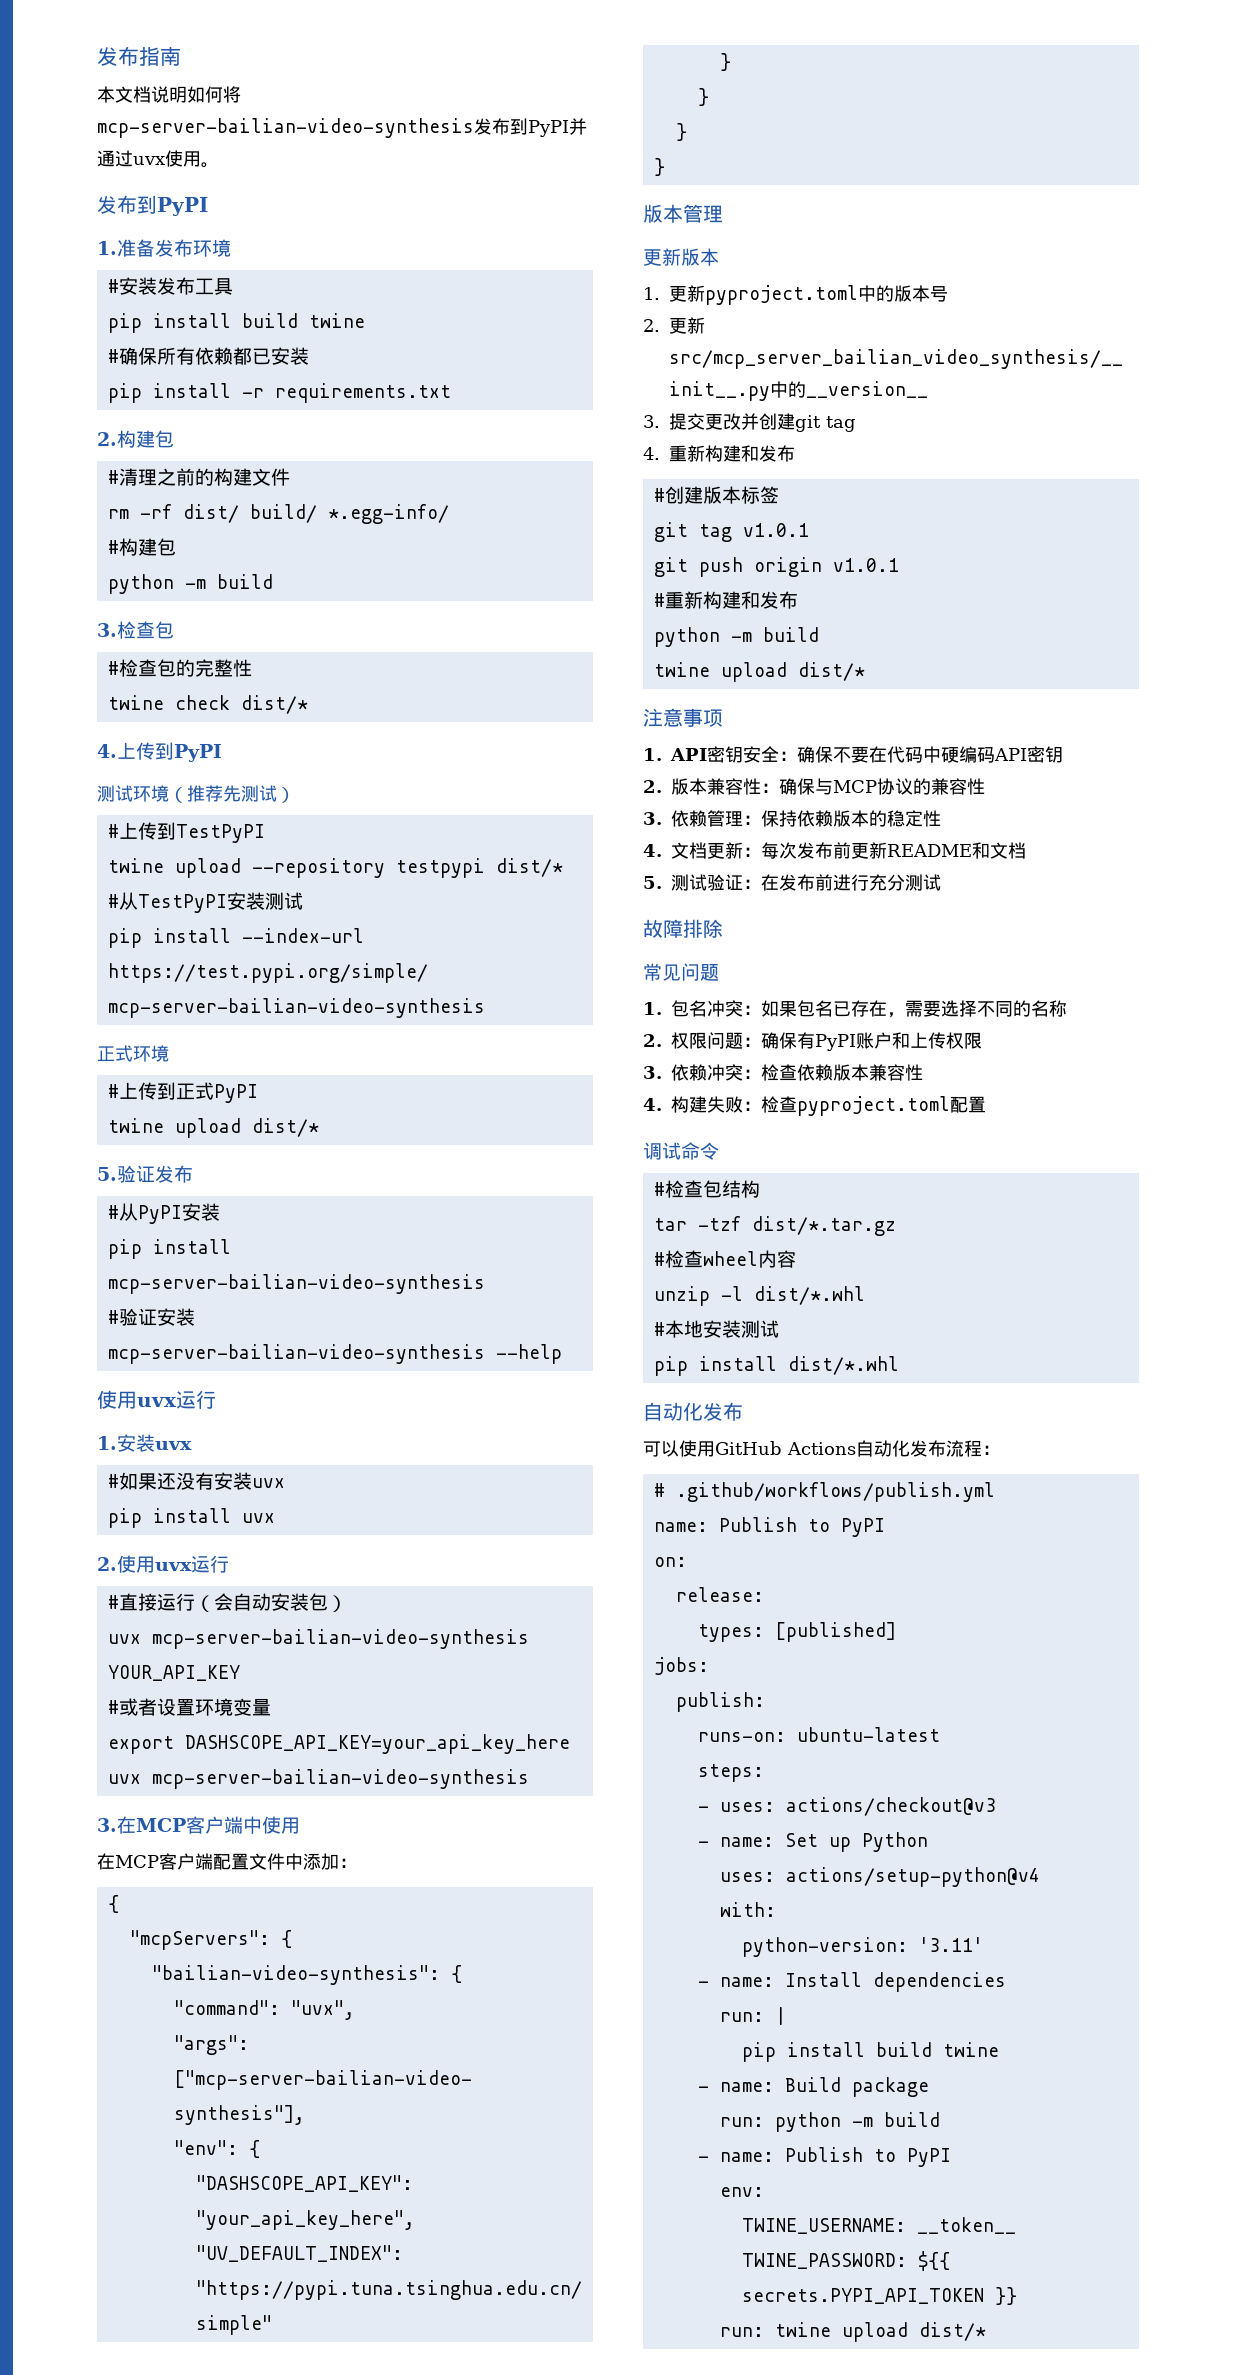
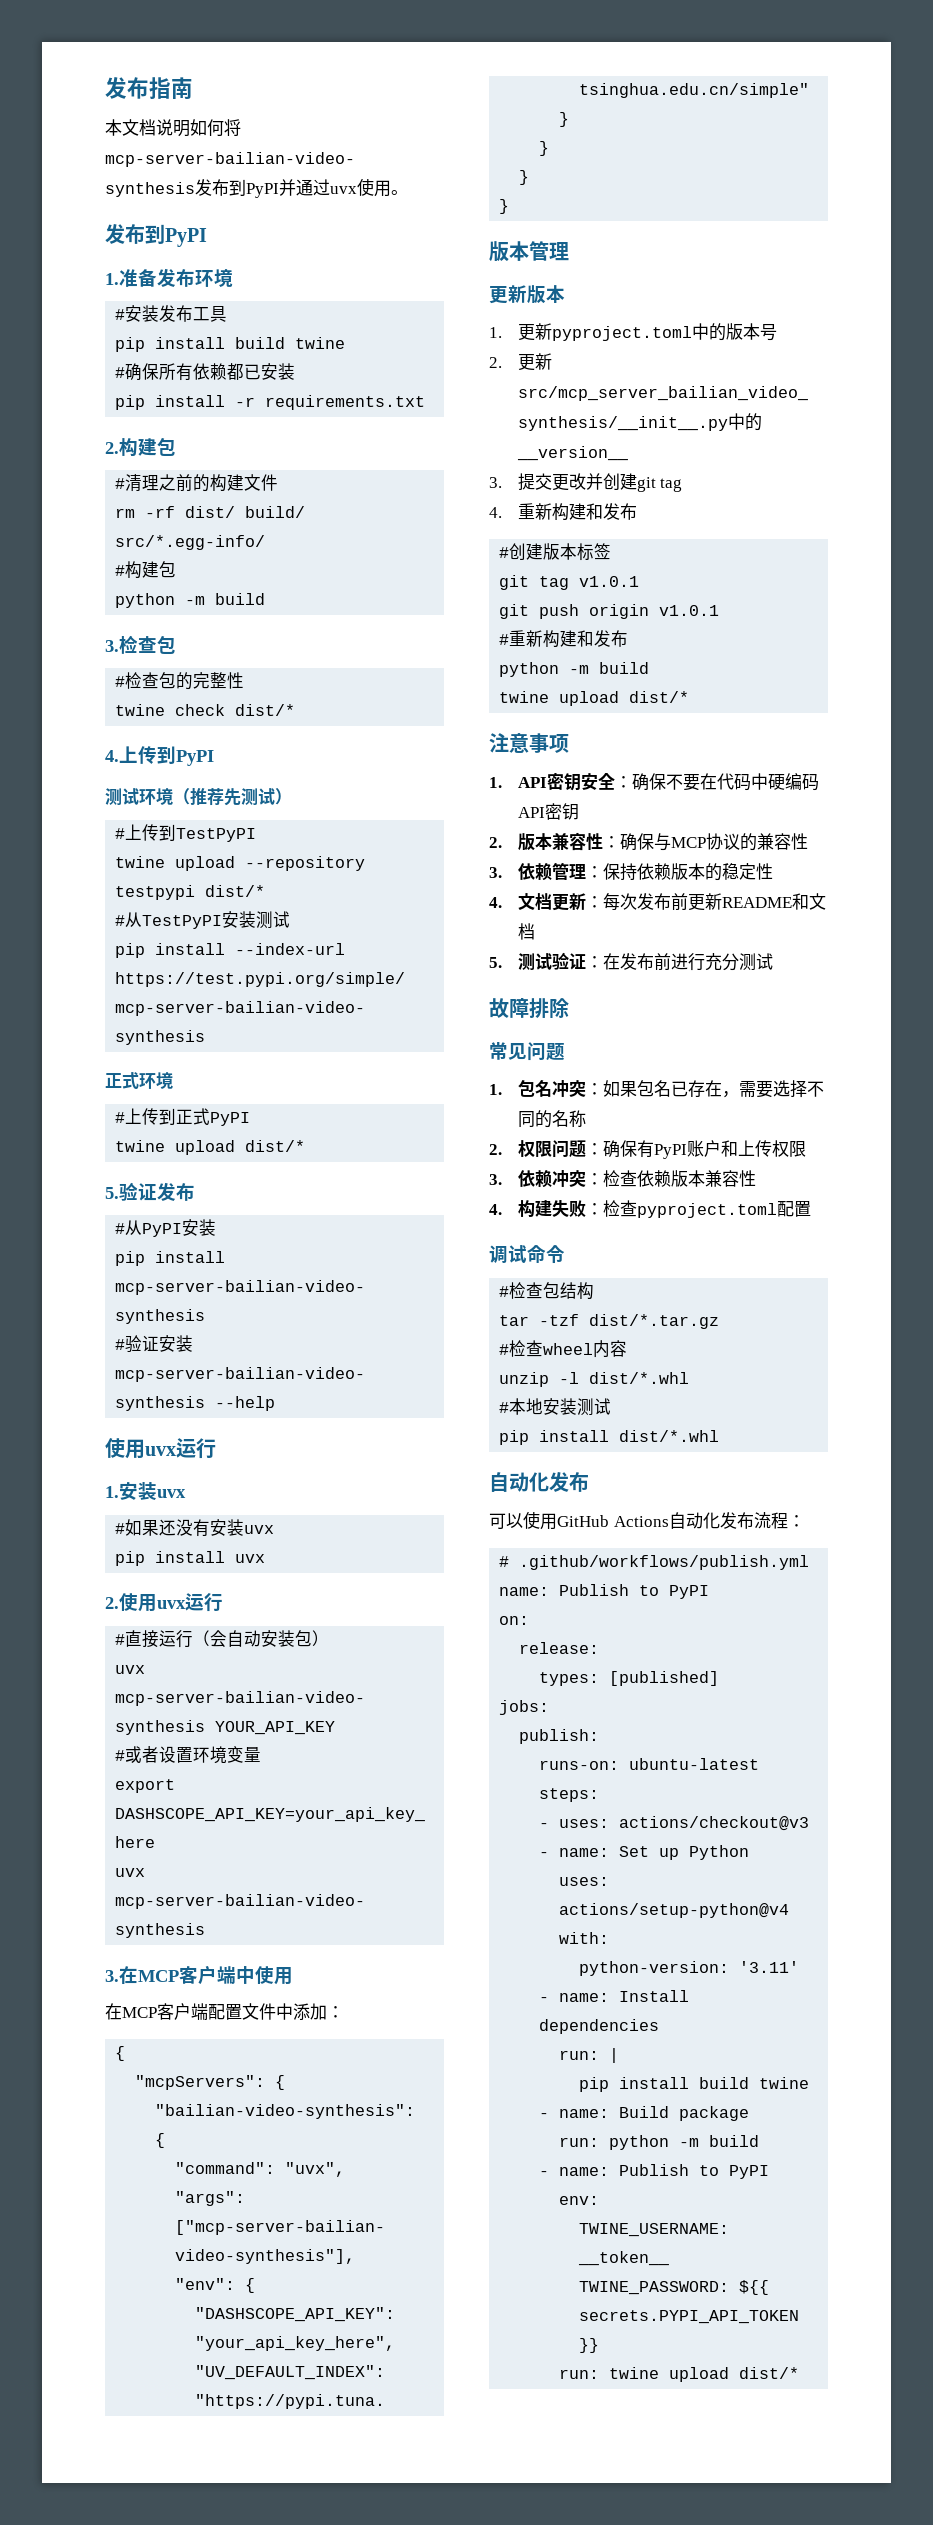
[327,504,449,524] *.egg-info/ -> [115,535,266,550] src/*.egg-info/

